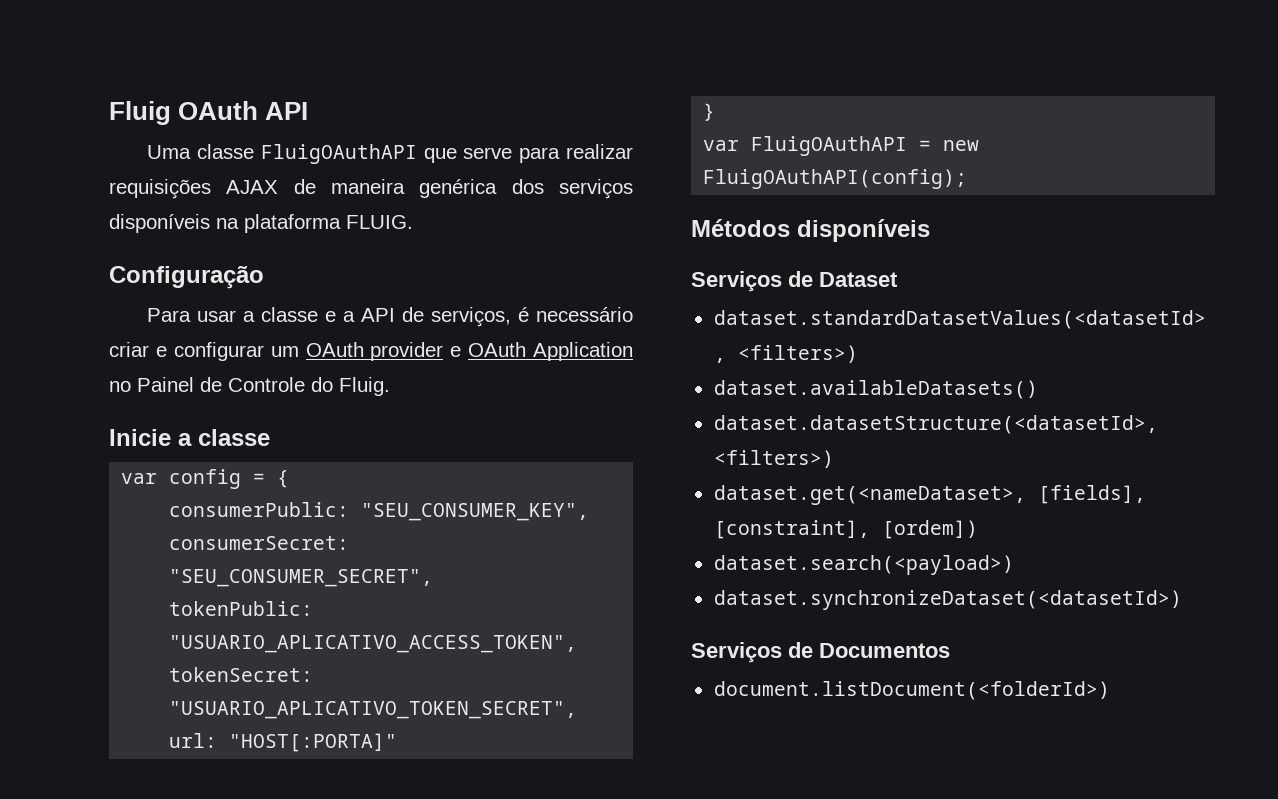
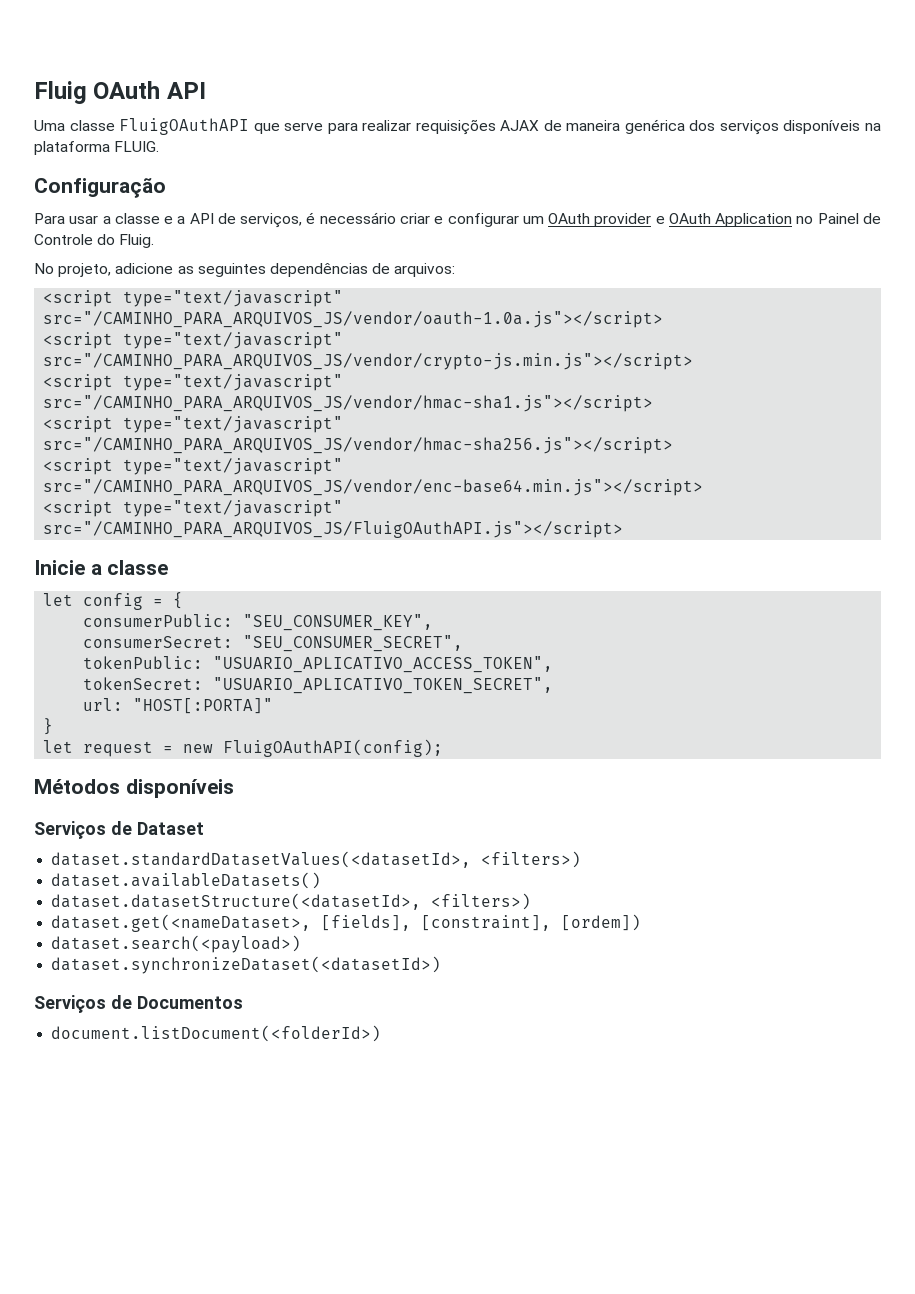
(390, 386) none -> [34,263,456,277] [43,290,344,307] [43,311,664,328] [43,332,344,349] [43,353,694,370] [43,374,344,391] [43,395,654,412] [43,416,344,433] [43,437,674,454] [43,458,344,475] [43,479,704,496] [43,500,344,517] [43,521,624,538] // No projeto, adicione as seguintes dependências de arquivos: // <script type="text/javascript" src="/CAMINHO_PARA_ARQUIVOS_JS/vendor/oauth-1.0a.js"></script> // <script type="text/javascript" src="/CAMINHO_PARA_ARQUIVOS_JS/vendor/crypto-js.min.js"></script> // <script type="text/javascript" src="/CAMINHO_PARA_ARQUIVOS_JS/vendor/hmac-sha1.js"></script> // <script type="text/javascript" src="/CAMINHO_PARA_ARQUIVOS_JS/vendor/hmac-sha256.js"></script> // <script type="text/javascript" src="/CAMINHO_PARA_ARQUIVOS_JS/vendor/enc-base64.min.js"></script> // <script type="text/javascript" src="/CAMINHO_PARA_ARQUIVOS_JS/FluigOAuthAPI.js"></script>
[121,473,158,484] var -> [43,593,74,606] let
[703,136,908,156] var FluigOAuthAPI -> [43,740,154,757] let request

